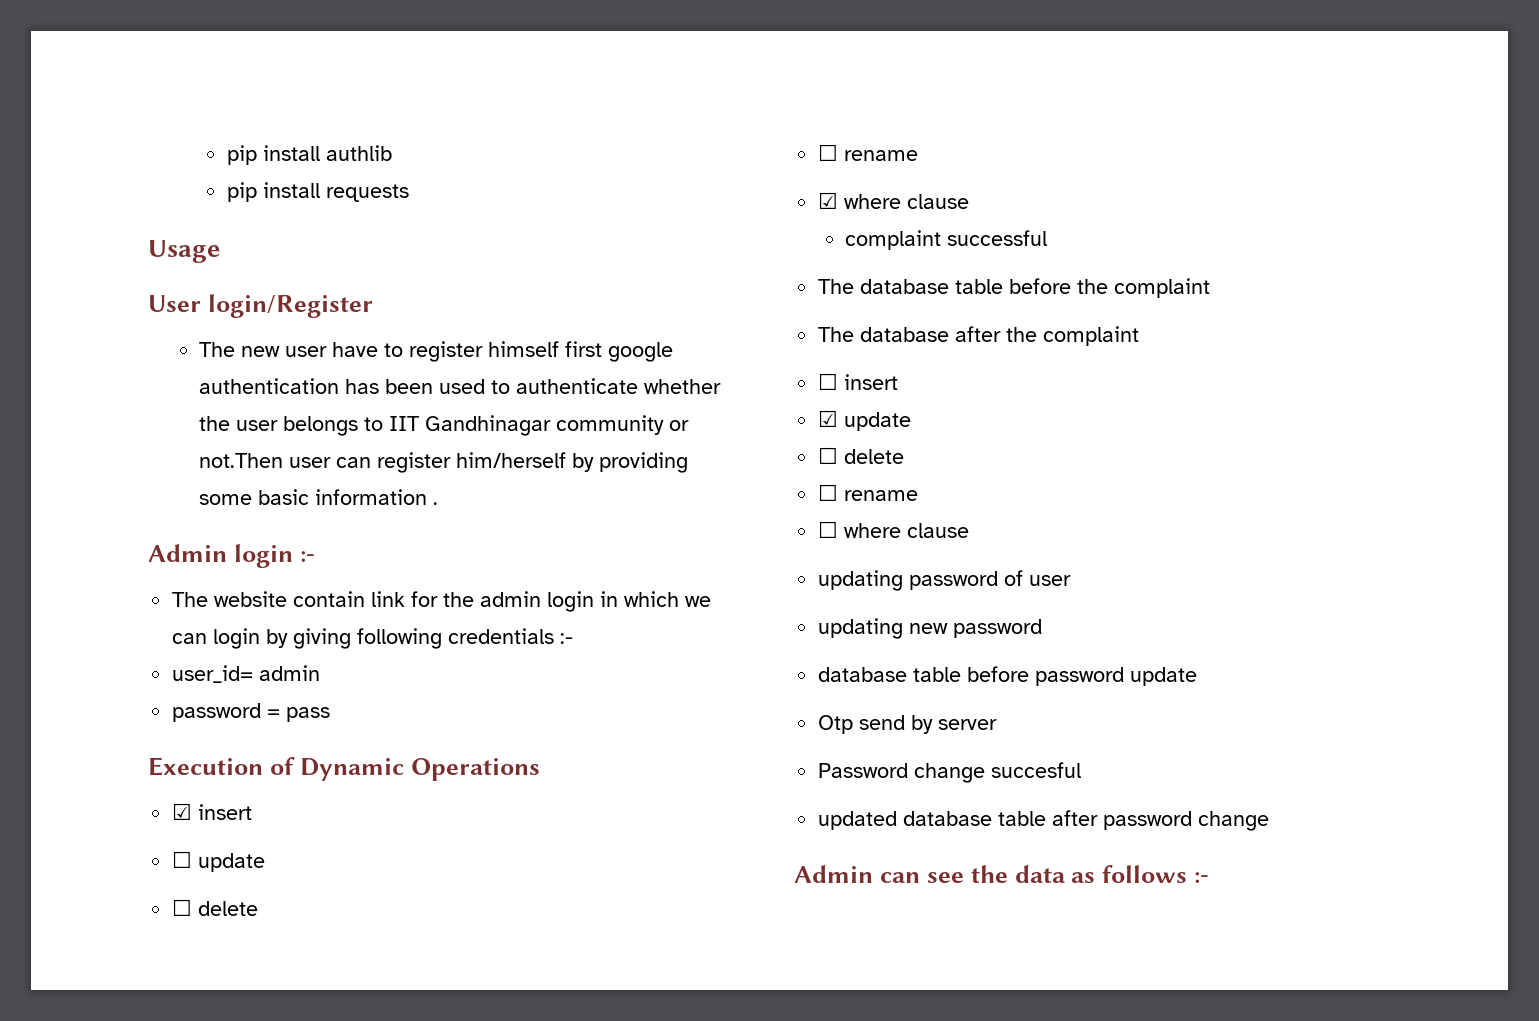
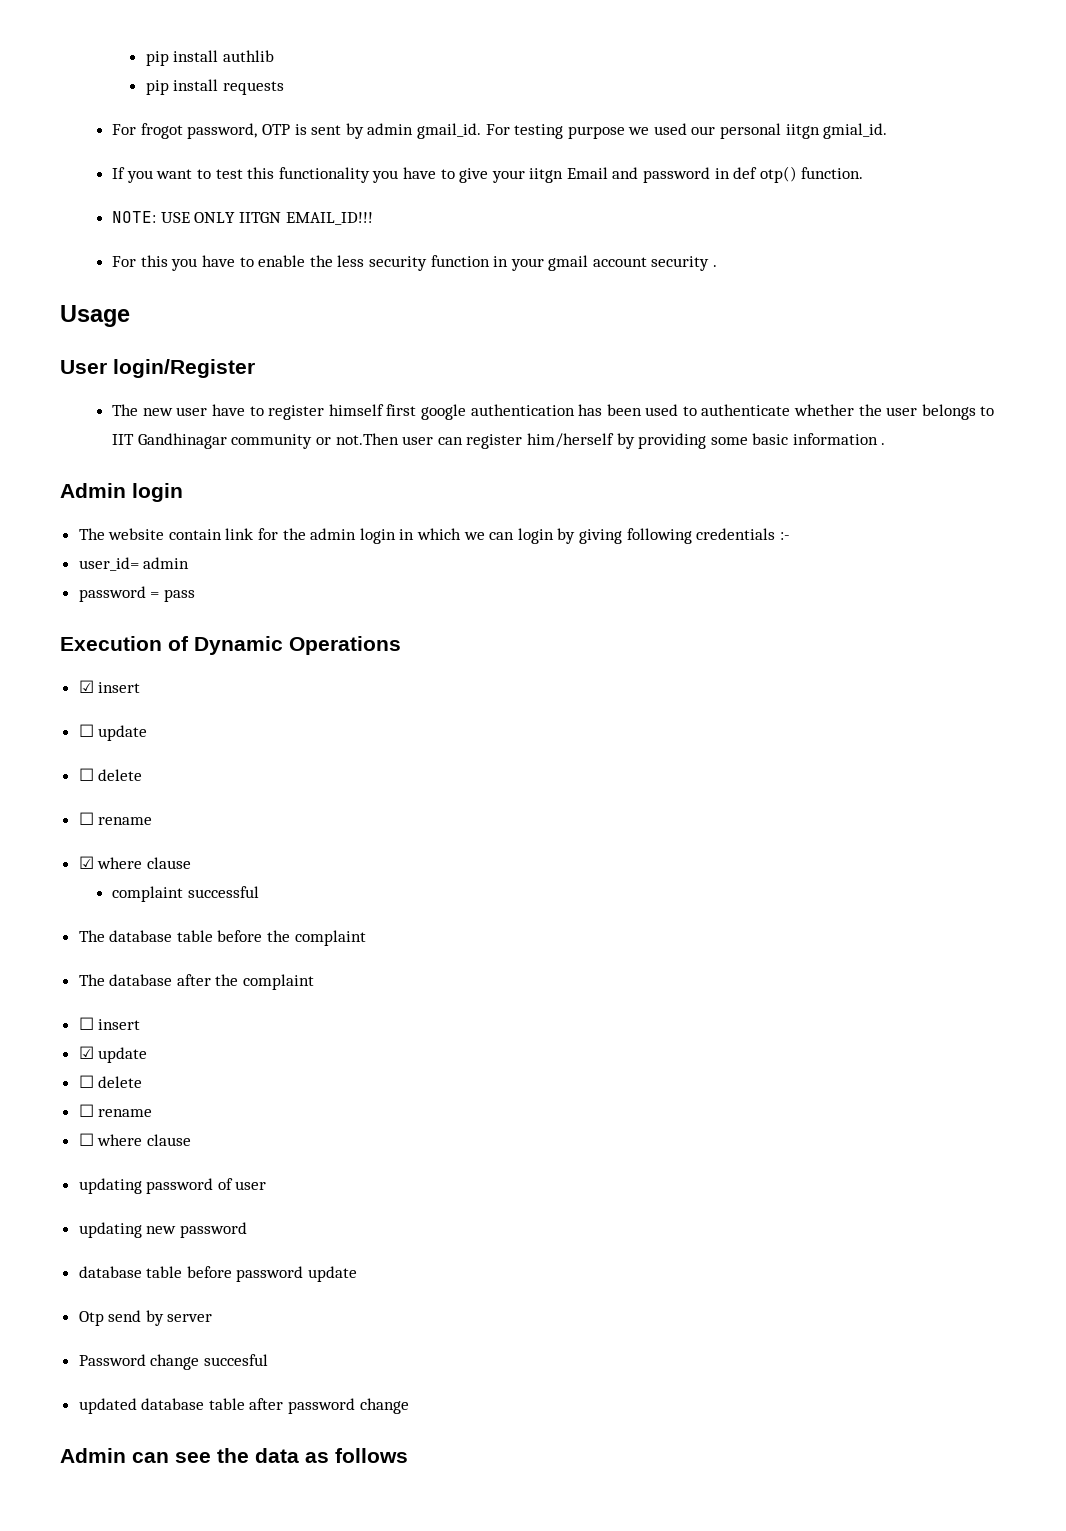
(409, 193) none -> [112,123,888,139] [112,166,864,183] [112,211,373,225] [112,255,718,271] // For frogot password, OTP is sent by admin gmail_id. For testing purpose we used our personal iitgn gmial_id. // If you want to test this functionality you have to give your iitgn Email and password in def otp() function. // NOTE: USE ONLY IITGN EMAIL_ID!!! // For this you have to enable the less security function in your gmail account security .
[299,551,315,562] :- -> (183, 492) none
[1194,872,1210,883] :- -> (408, 1455) none

